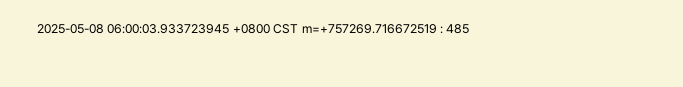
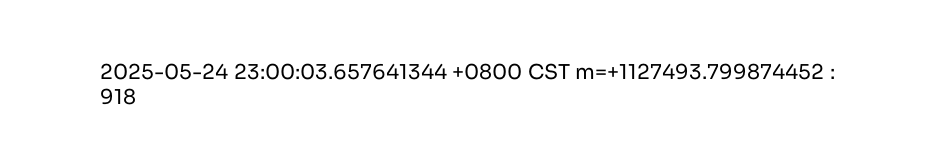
[37,24,470,34] 2025-05-08 06:00:03.933723945 +0800 CST m=+757269.716672519 : 485 -> [100,63,835,80] [100,88,136,105] 2025-05-24 23:00:03.657641344 +0800 CST m=+1127493.799874452 : 918

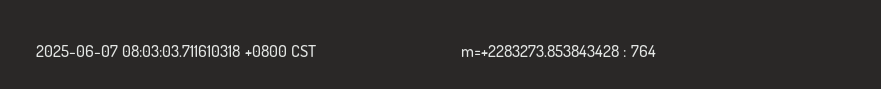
[100,63,835,80] [100,88,136,105] 2025-05-24 23:00:03.657641344 +0800 CST m=+1127493.799874452 : 918 -> [36,45,656,57] 2025-06-07 08:03:03.711610318 +0800 CST m=+2283273.853843428 : 764

